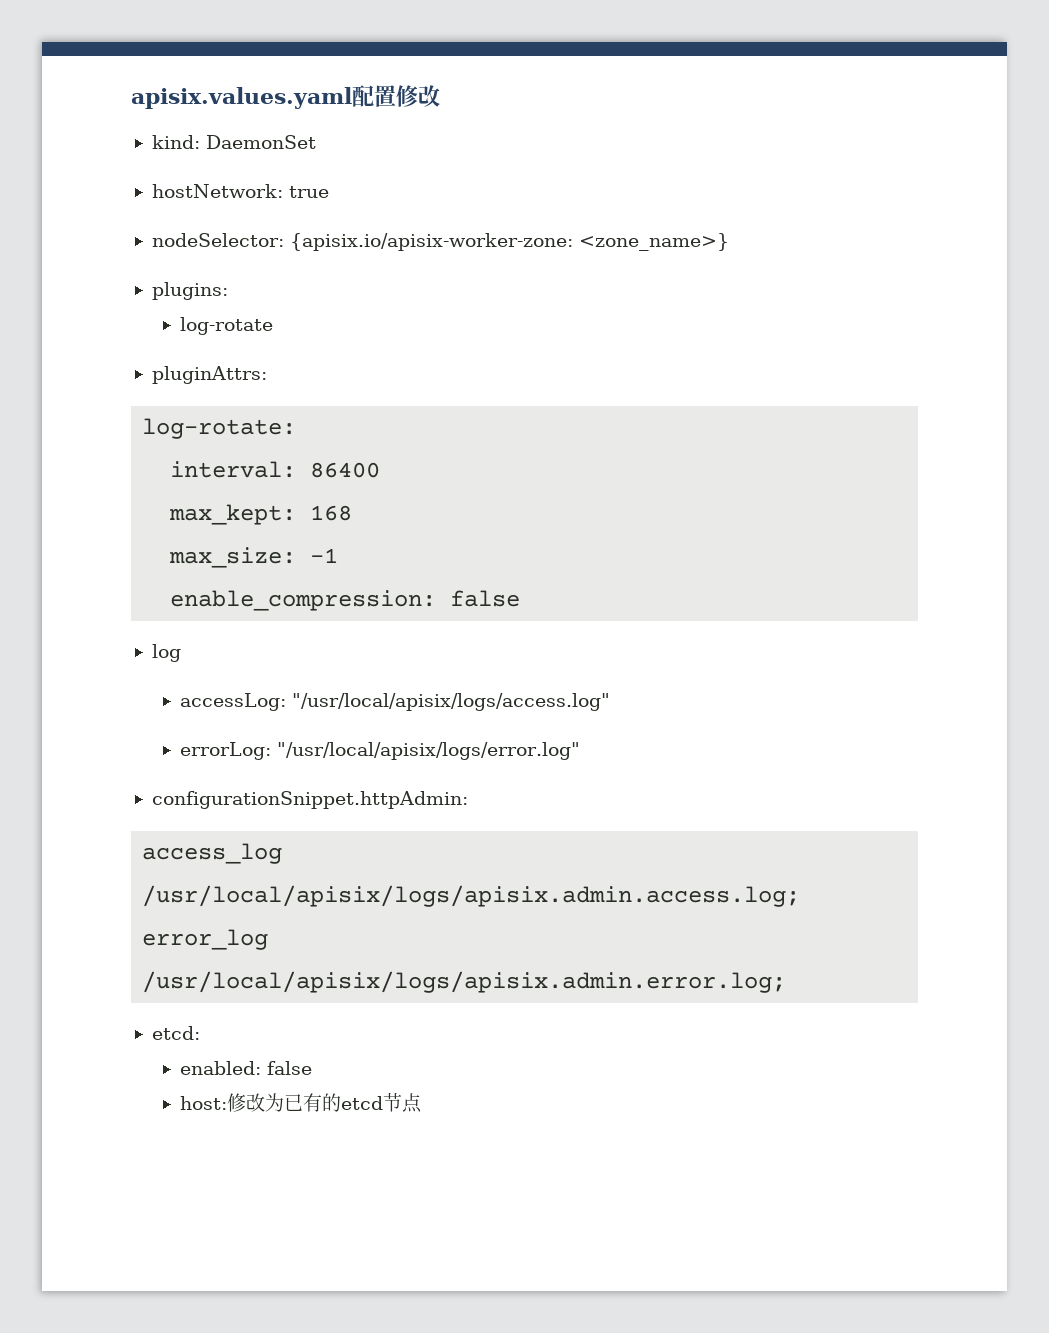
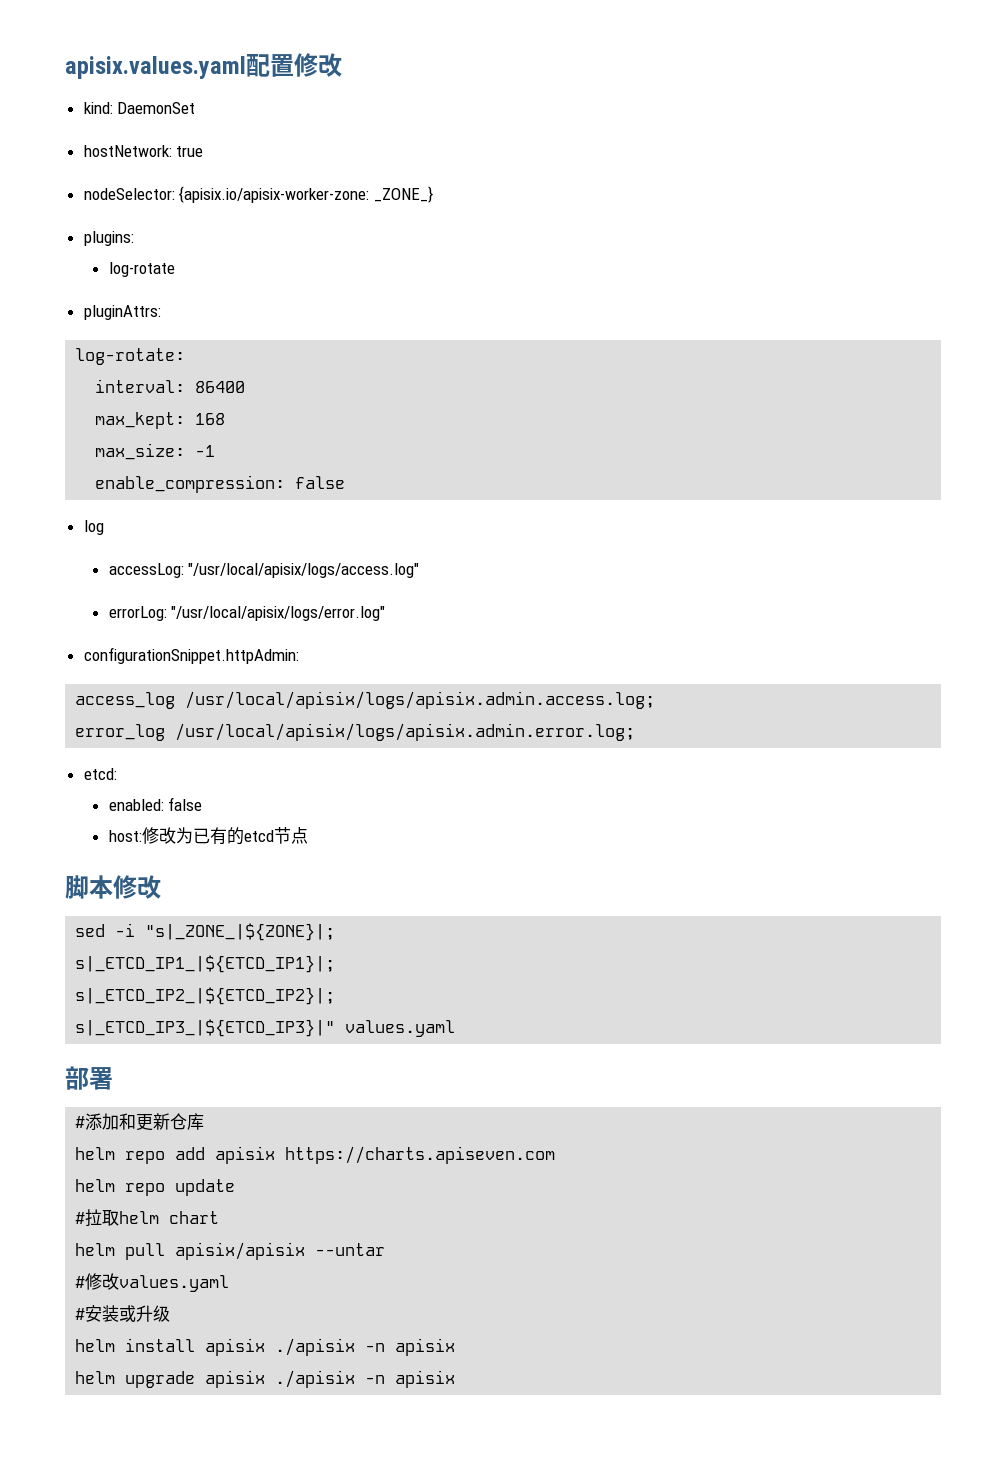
[578,233,729,251] <zone_name>} -> [373,186,433,203] _ZONE_}
(423, 1103) none -> [65,875,161,899] [75,923,336,941] [75,955,336,973] [75,987,336,1005] [75,1019,456,1037] [65,1066,113,1090] [75,1113,205,1131] [75,1146,556,1164] [75,1179,236,1196] [75,1209,220,1227] [75,1242,386,1260] [75,1273,230,1292] [75,1305,171,1322] [75,1338,456,1356] [75,1370,456,1388] // 脚本修改 // sed -i "s|_ZONE_|${ZONE}|; // s|_ETCD_IP1_|${ETCD_IP1}|; // s|_ETCD_IP2_|${ETCD_IP2}|; // s|_ETCD_IP3_|${ETCD_IP3}|" values.yaml // 部署 // #添加和更新仓库 // helm repo add apisix https://charts.apiseven.com // helm repo update // #拉取helm chart // helm pull apisix/apisix --untar // #修改values.yaml // #安装或升级 // helm install apisix ./apisix -n apisix // helm upgrade apisix ./apisix -n apisix

